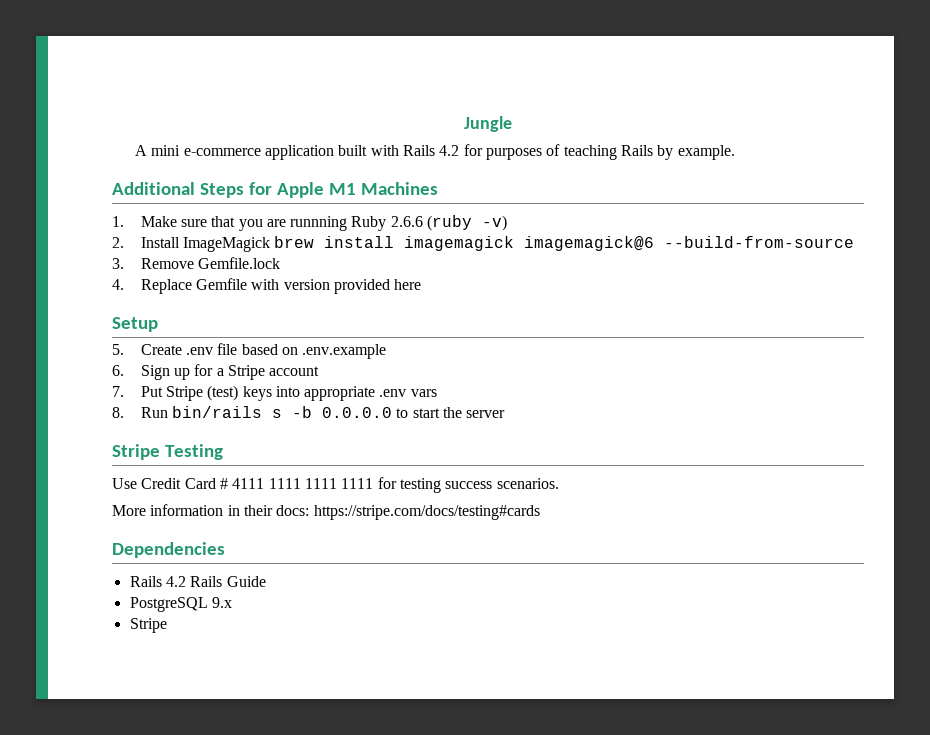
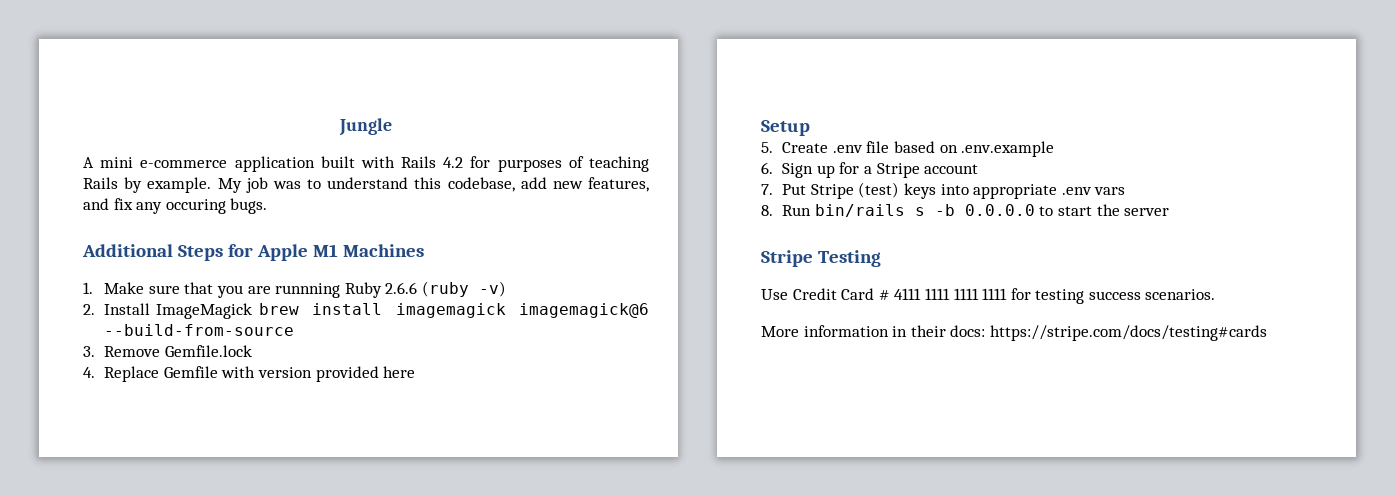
(735, 152) none -> [217,177,649,193] [83,198,268,214] My job was to understand this codebase, add new features, and fix any occuring bugs.
[112,542,225,558] [129,576,266,587] [129,597,232,612] [129,618,167,633] // Dependencies // Rails 4.2 Rails Guide // PostgreSQL 9.x // Stripe -> (1267, 333) none

